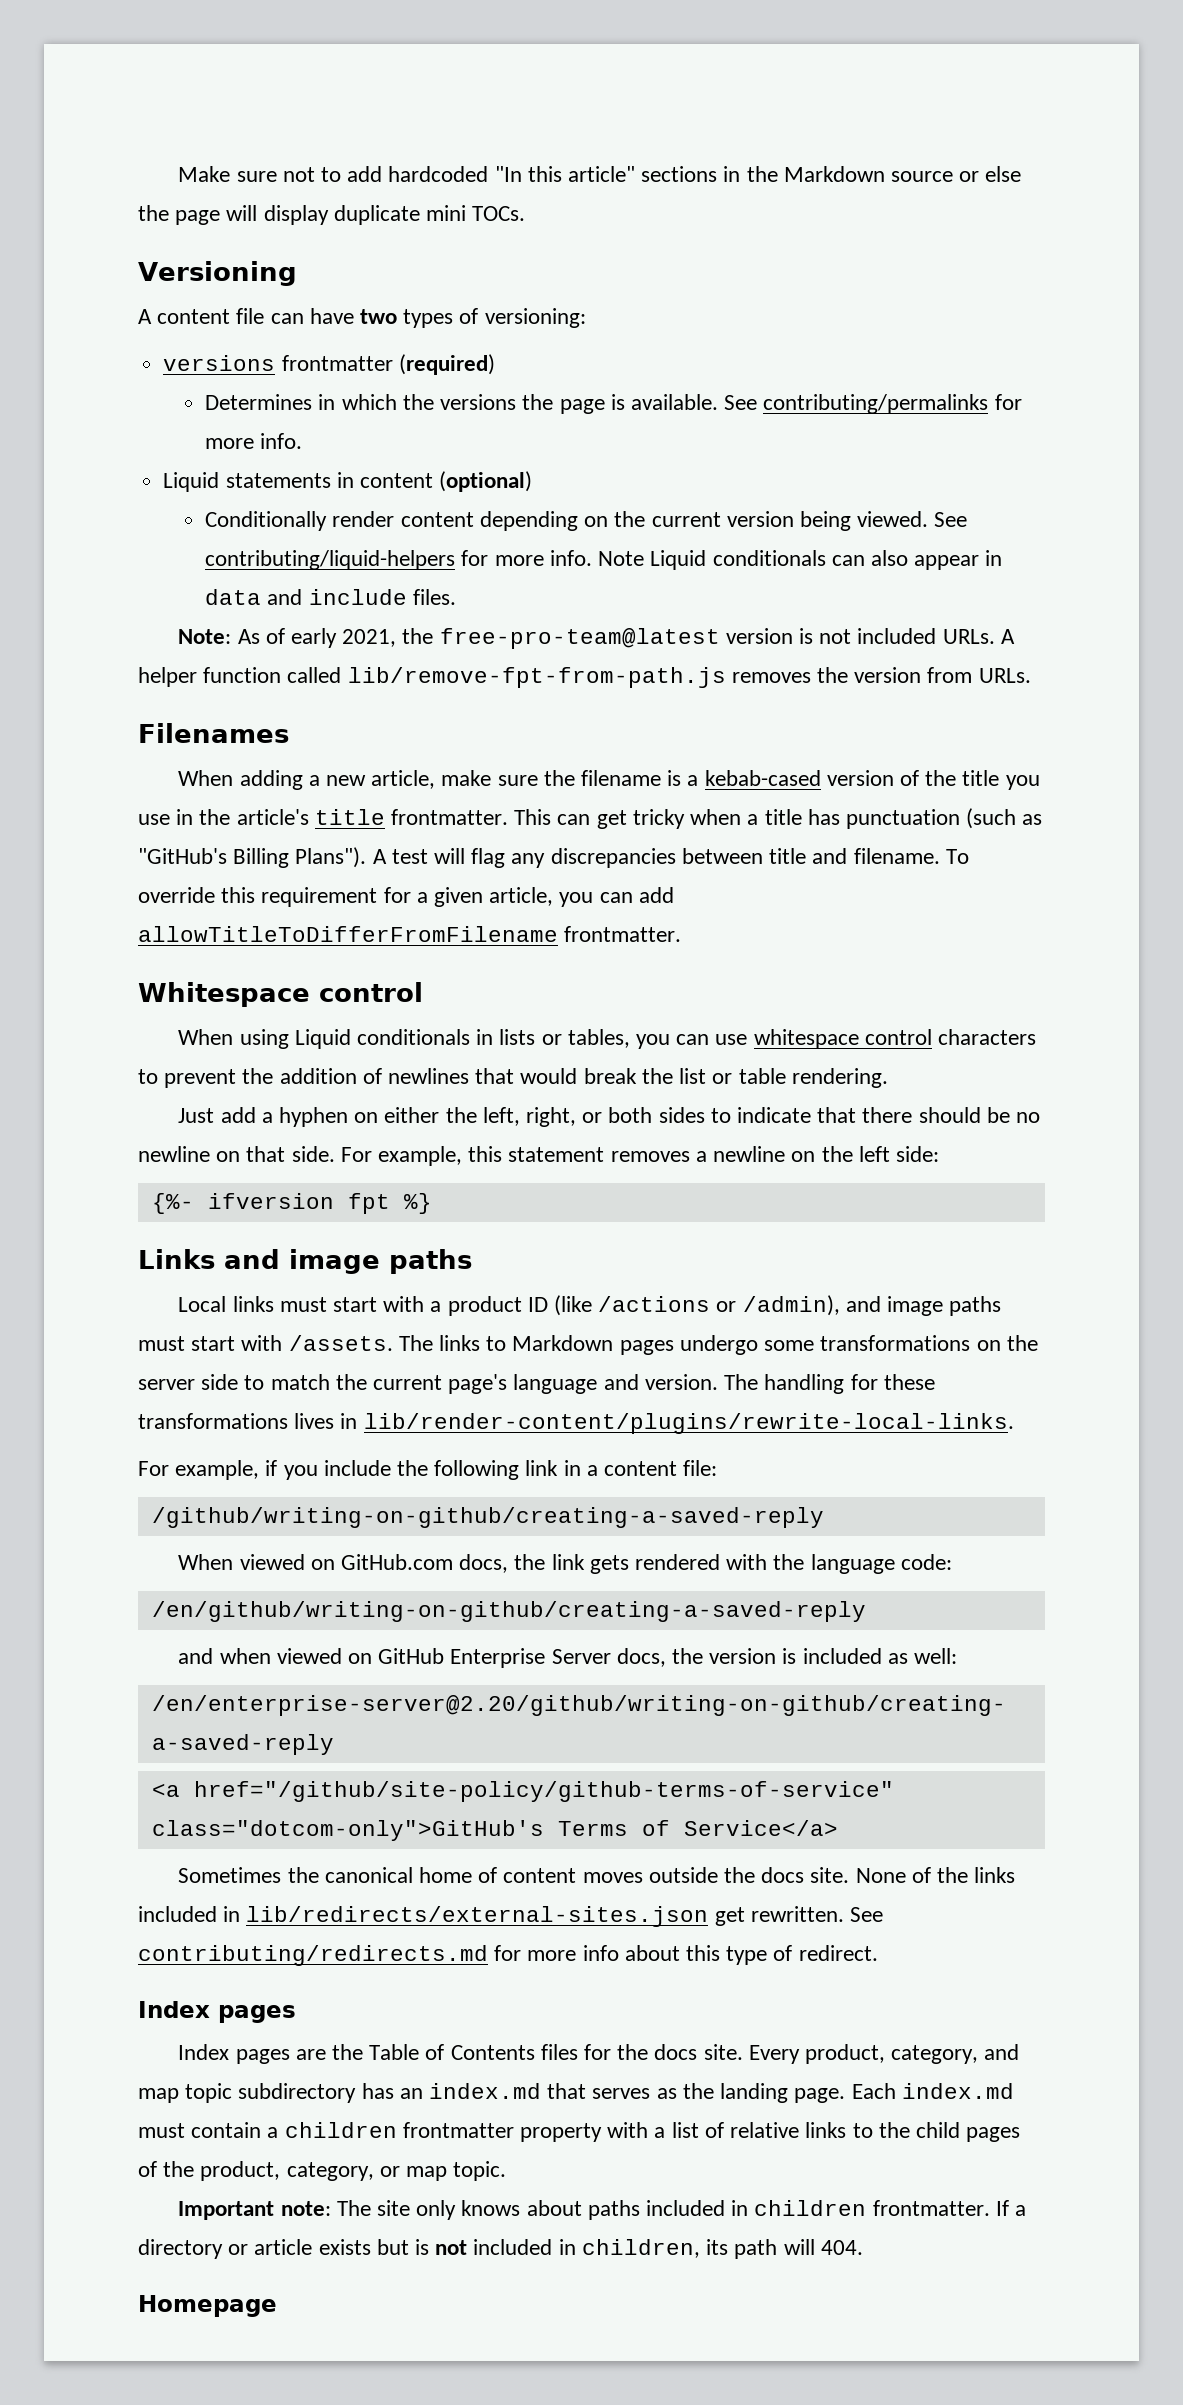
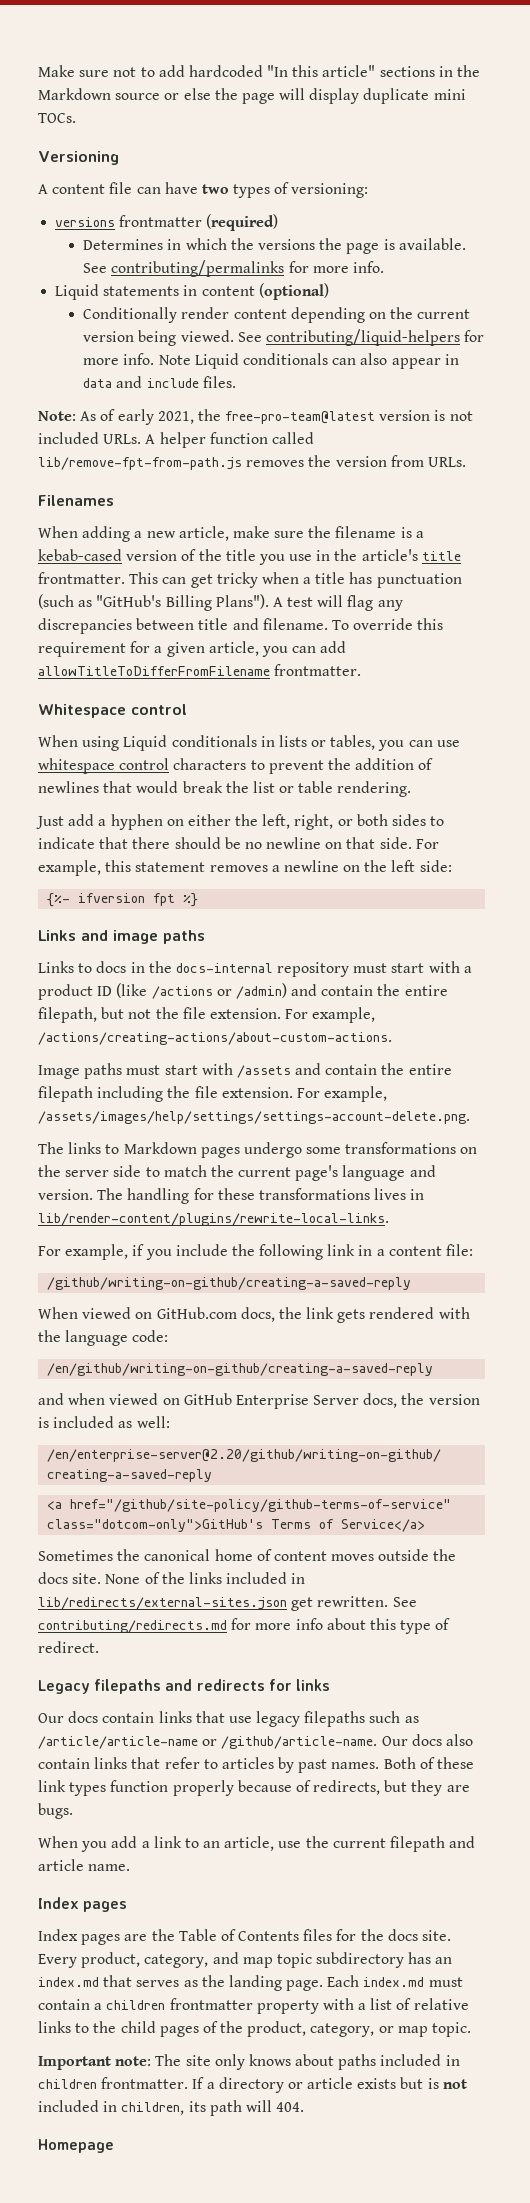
[178,1296,274,1312] Local links -> [38,961,350,977] Links to docs in the docs-internal repository
[742,1295,1002,1316] [138,1335,393,1351] /admin), and image paths must start with /assets. -> [235,983,448,999] [38,1007,376,1023] [38,1032,392,1045] [38,1063,452,1079] [38,1086,388,1102] [38,1111,470,1124] /admin) and contain the entire filepath, but not the file extension. For example, /actions/creating-actions/about-custom-actions. // Image paths must start with /assets and contain the entire filepath including the file extension. For example, /assets/images/help/settings/settings-account-delete.png. //
(878, 1953) none -> [38,1679,330,1694] [38,1711,419,1727] [38,1734,473,1749] [38,1757,475,1773] [38,1780,470,1796] [38,1803,73,1819] [38,1836,476,1852] [38,1859,131,1871] // Legacy filepaths and redirects for links // Our docs contain links that use legacy filepaths such as /article/article-name or /github/article-name. Our docs also contain links that refer to articles by past names. Both of these link types function properly because of redirects, but they are bugs. // When you add a link to an article, use the current filepath and article name.

